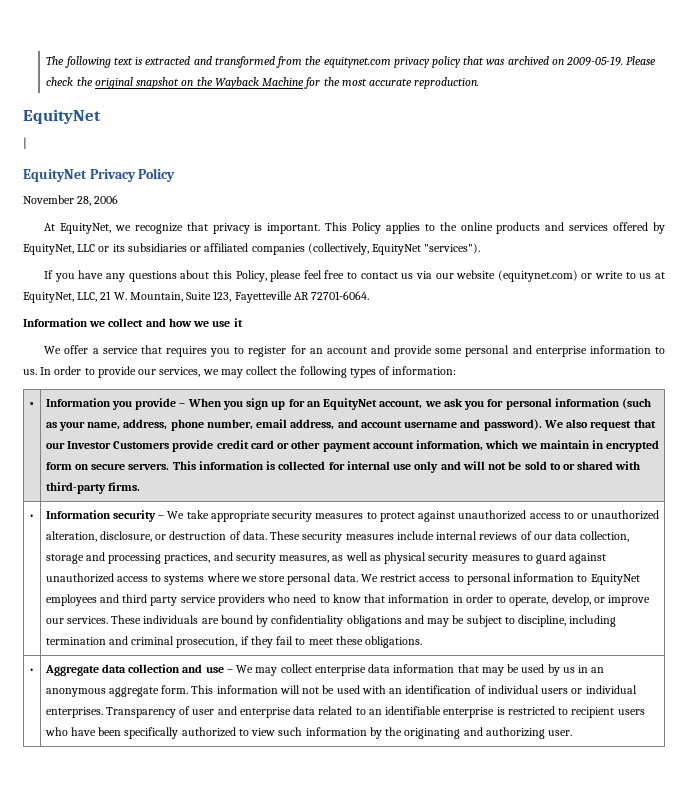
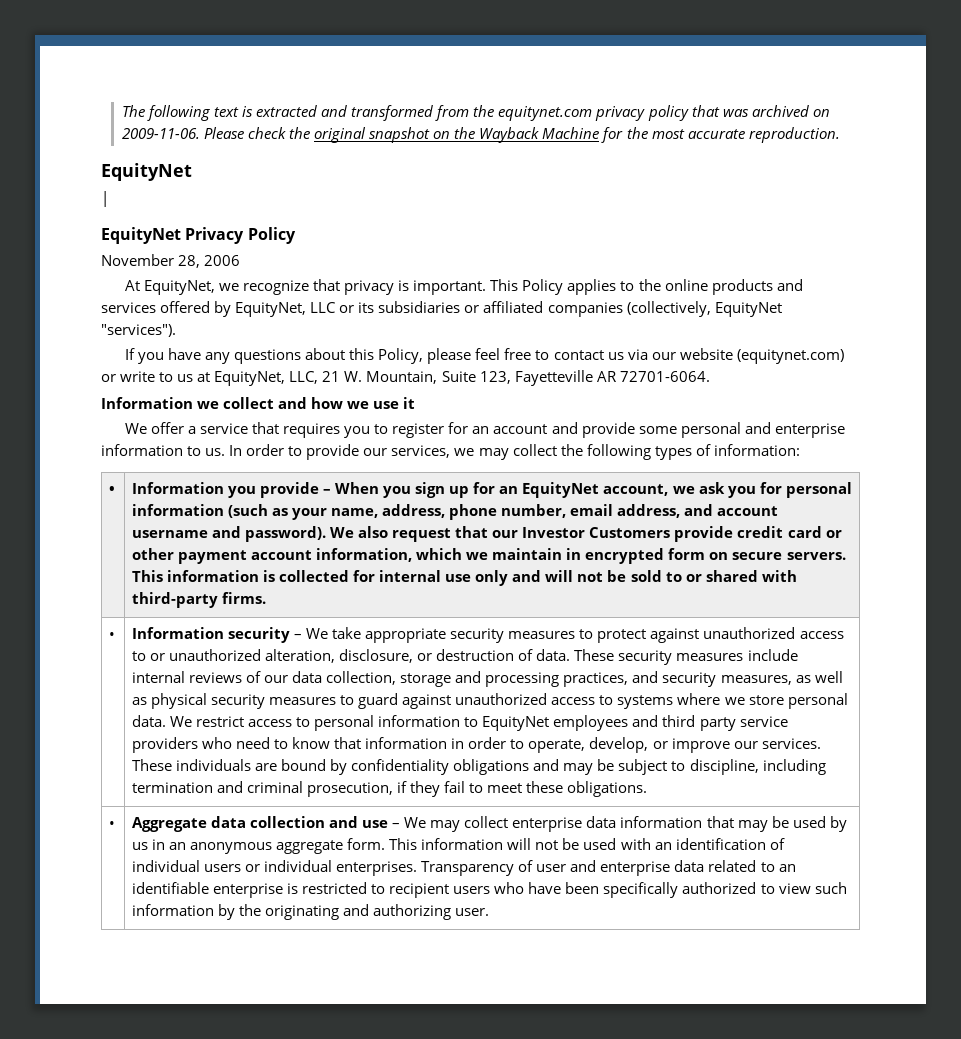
[566,56,624,66] 2009-05-19. -> [121,128,200,139] 2009-11-06.

